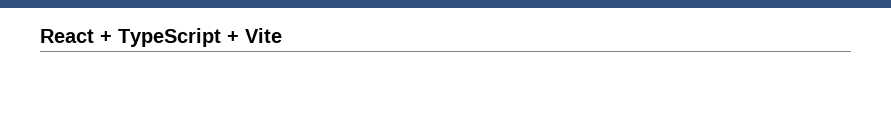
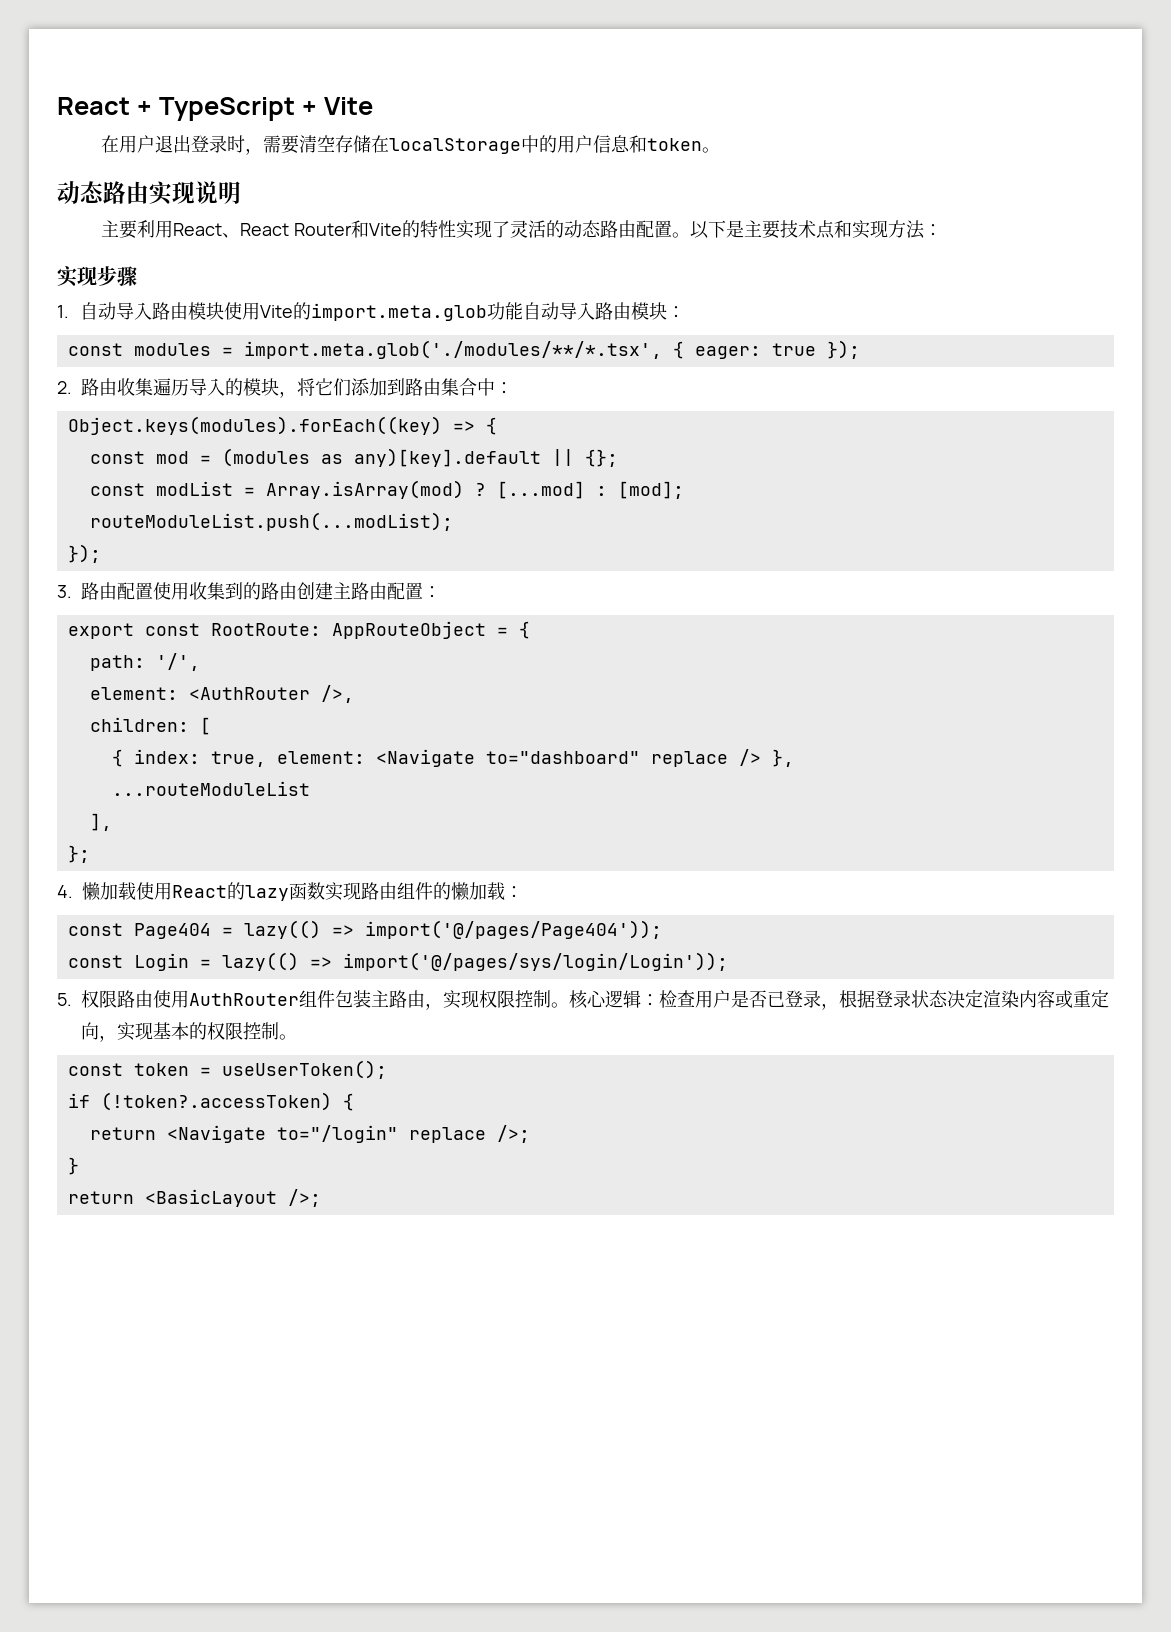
(282, 35) none -> [101,135,721,155] [57,181,241,205] [101,220,943,239] [57,266,137,287] [57,302,685,321] [67,340,860,359] [57,378,513,398] [67,416,497,435] [89,448,618,467] [89,480,684,499] [89,512,453,531] [67,544,101,563] [57,582,441,600] [67,621,530,639] [89,653,200,671] [89,685,354,703] [89,717,211,735] [111,749,794,767] [111,781,310,796] [89,813,112,831] [67,845,90,863] [57,882,523,901] [67,920,662,939] [67,952,728,971] [57,989,1109,1010] [81,1022,297,1042] [67,1060,387,1079] [67,1092,354,1111] [89,1125,530,1143] [67,1157,79,1175] [67,1189,321,1207] // 在用户退出登录时，需要清空存储在localStorage中的用户信息和token。 // 动态路由实现说明 // 主要利用React、React Router和Vite的特性实现了灵活的动态路由配置。以下是主要技术点和实现方法： // 实现步骤 // 1.自动导入路由模块使用Vite的import.meta.glob功能自动导入路由模块： // const modules = import.meta.glob('./modules/**/*.tsx', { eager: true }); // 2.路由收集遍历导入的模块，将它们添加到路由集合中： // Object.keys(modules).forEach((key) => { // const mod = (modules as any)[key].default || {}; // const modList = Array.isArray(mod) ? [...mod] : [mod]; // routeModuleList.push(...modList); // }); // 3.路由配置使用收集到的路由创建主路由配置： // export const RootRoute: AppRouteObject = { // path: '/', // element: <AuthRouter />, // children: [ // { index: true, element: <Navigate to="dashboard" replace /> }, // ...routeModuleList // ], // }; // 4.懒加载使用React的lazy函数实现路由组件的懒加载： // const Page404 = lazy(() => import('@/pages/Page404')); // const Login = lazy(() => import('@/pages/sys/login/Login')); // 5.权限路由使用AuthRouter组件包装主路由，实现权限控制。核心逻辑：检查用户是否已登录，根据登录状态决定渲染内容或重定向，实现基本的权限控制。 // const token = useUserToken(); // if (!token?.accessToken) { // return <Navigate to="/login" replace />; // } // return <BasicLayout />;

